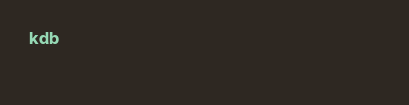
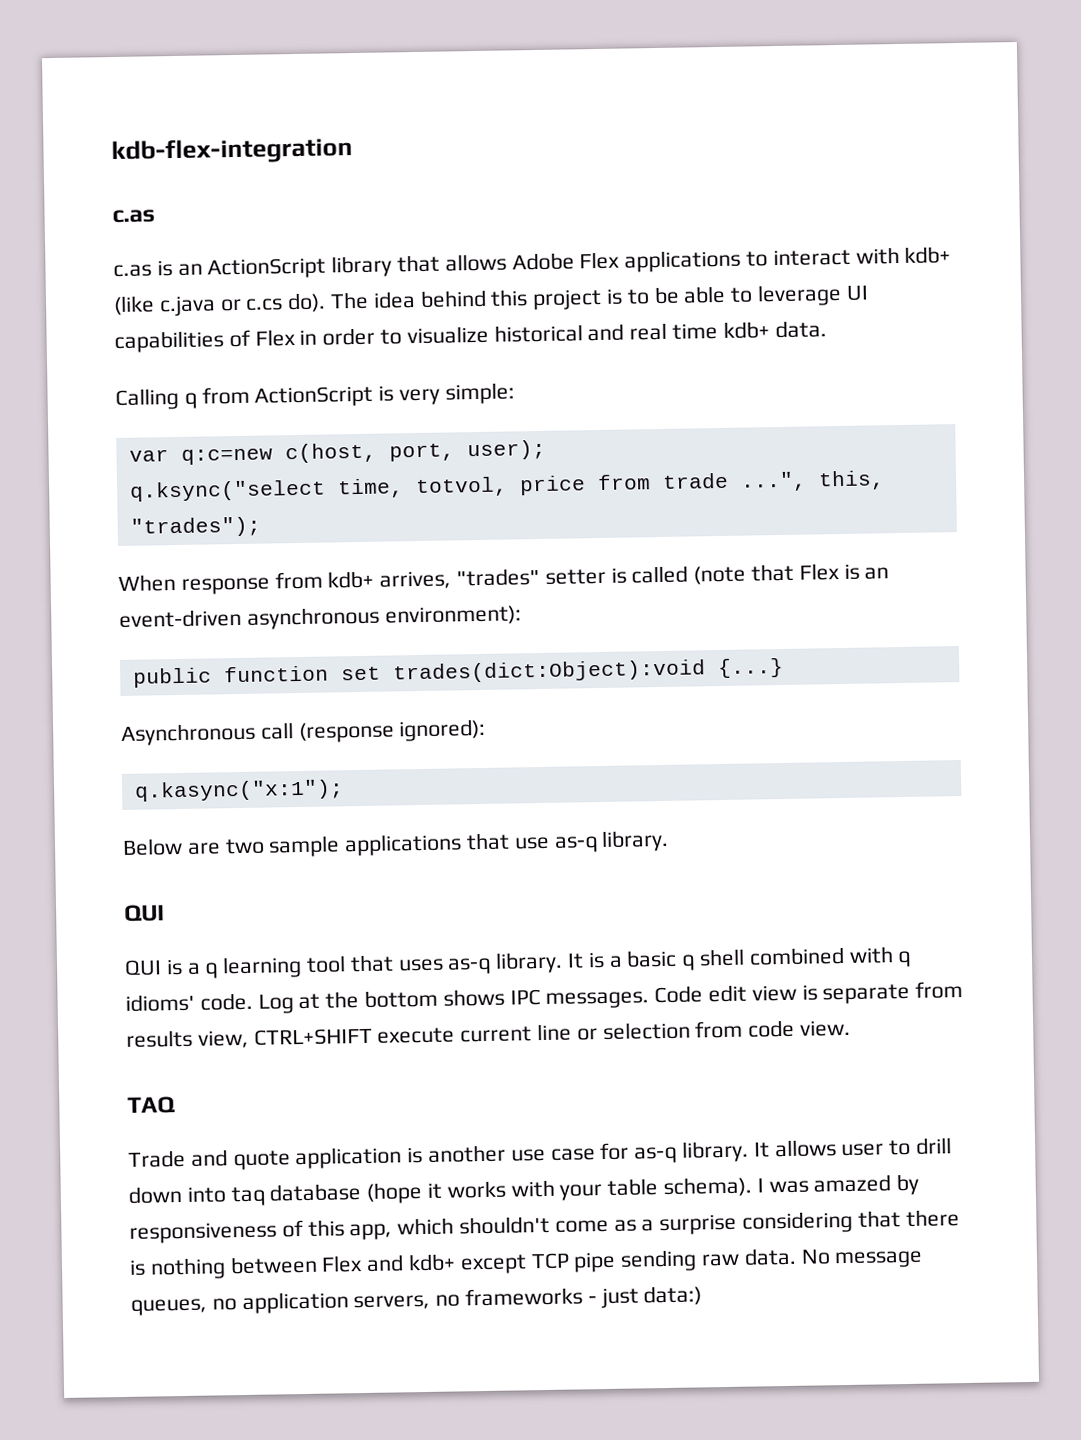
[29,32,59,44] kdb -> [111,137,353,166] [112,209,155,224] [113,246,952,280] [113,283,869,317] [114,320,827,354] [115,382,515,410] [128,439,546,465] [129,470,885,502] [129,516,261,538] [118,563,890,595] [119,605,522,630] [132,657,784,688] [121,718,487,746] [133,779,344,802] [122,829,670,858] [124,904,165,922] [124,946,912,979] [125,981,964,1014] [126,1019,852,1049] [127,1096,176,1114] [128,1137,953,1171] [128,1173,920,1207] [129,1209,960,1244] [129,1247,924,1280] [130,1285,703,1316] kdb-flex-integration // c.as // c.as is an ActionScript library that allows Adobe Flex applications to interact with kdb+ (like c.java or c.cs do). The idea behind this project is to be able to leverage UI capabilities of Flex in order to visualize historical and real time kdb+ data. // Calling q from ActionScript is very simple: // var q:c=new c(host, port, user); // q.ksync("select time, totvol, price from trade ...", this, "trades"); // When response from kdb+ arrives, "trades" setter is called (note that Flex is an event-driven asynchronous environment): // public function set trades(dict:Object):void {...} // Asynchronous call (response ignored): // q.kasync("x:1"); // Below are two sample applications that use as-q library. // QUI // QUI is a q learning tool that uses as-q library. It is a basic q shell combined with q idioms' code. Log at the bottom shows IPC messages. Code edit view is separate from results view, CTRL+SHIFT execute current line or selection from code view. // TAQ // Trade and quote application is another use case for as-q library. It allows user to drill down into taq database (hope it works with your table schema). I was amazed by responsiveness of this app, which shouldn't come as a surprise considering that there is nothing between Flex and kdb+ except TCP pipe sending raw data. No message queues, no application servers, no frameworks - just data:)

